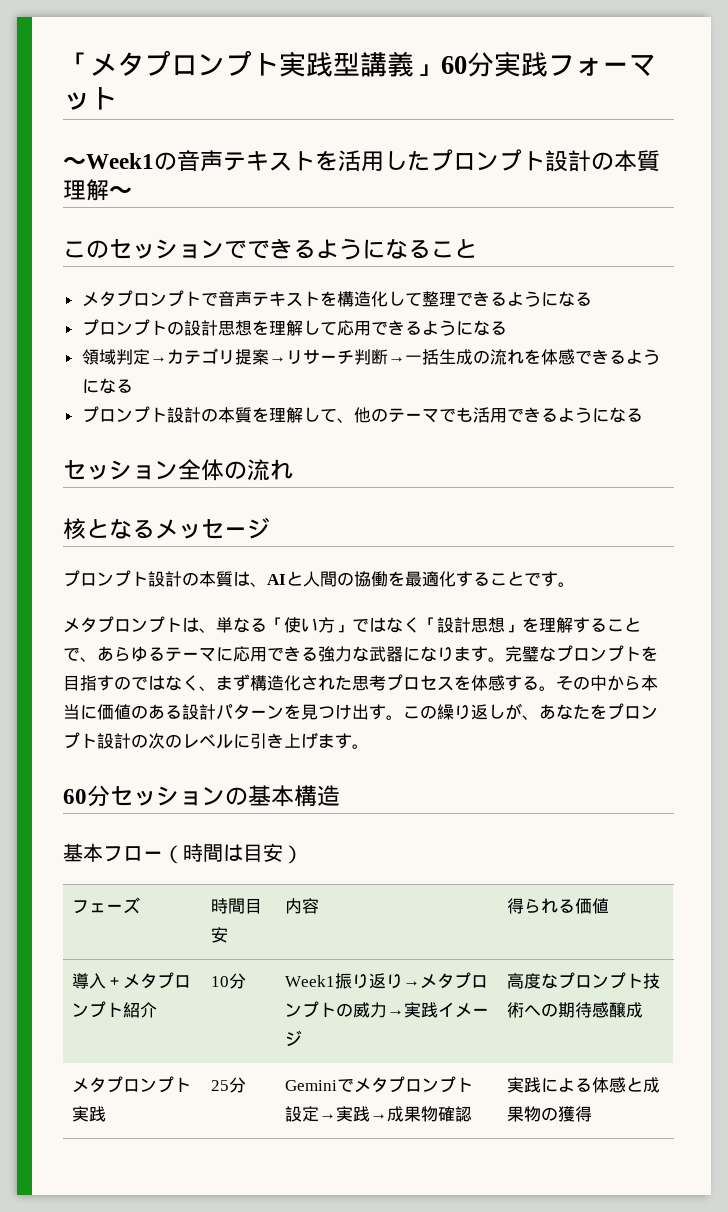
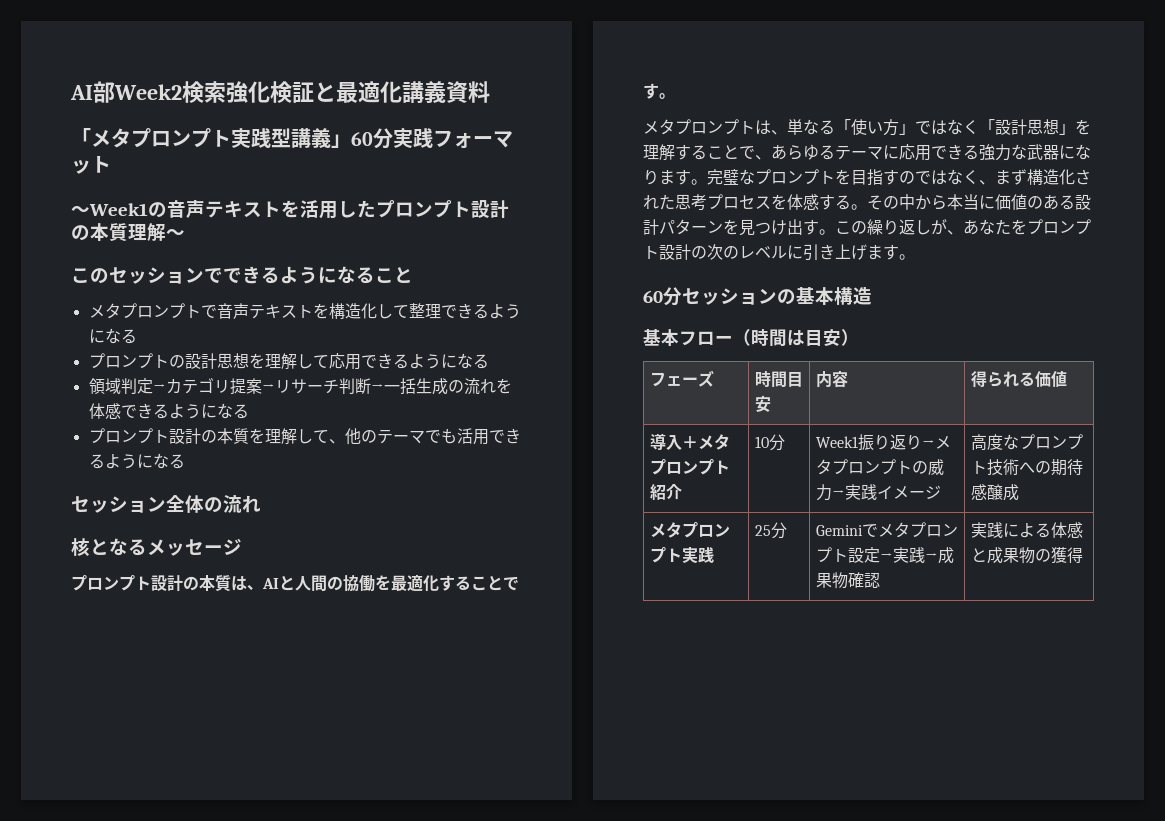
(63, 63) none -> [70,81,490,103] AI部Week2検索強化検証と最適化講義資料 //

